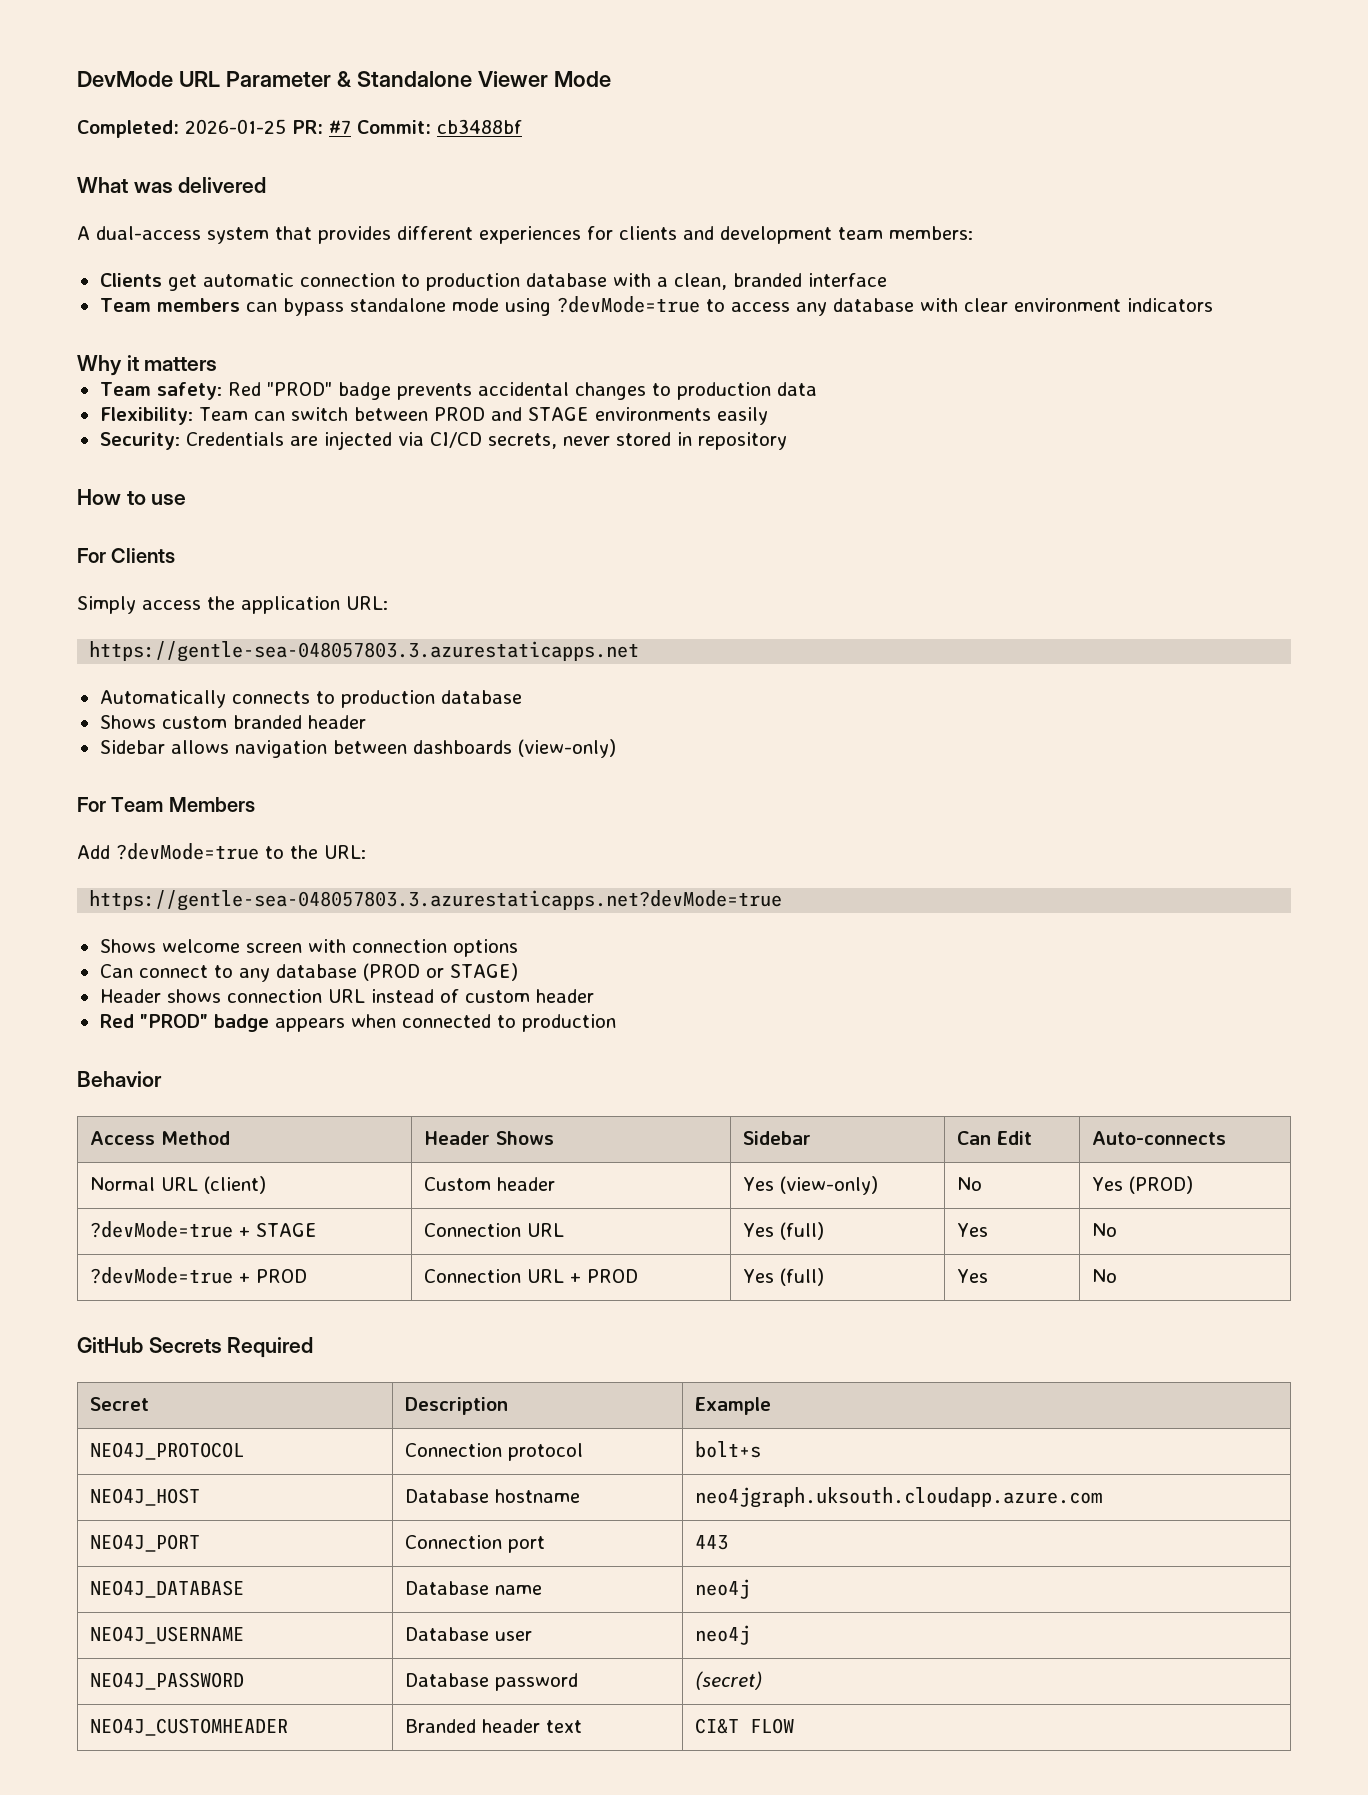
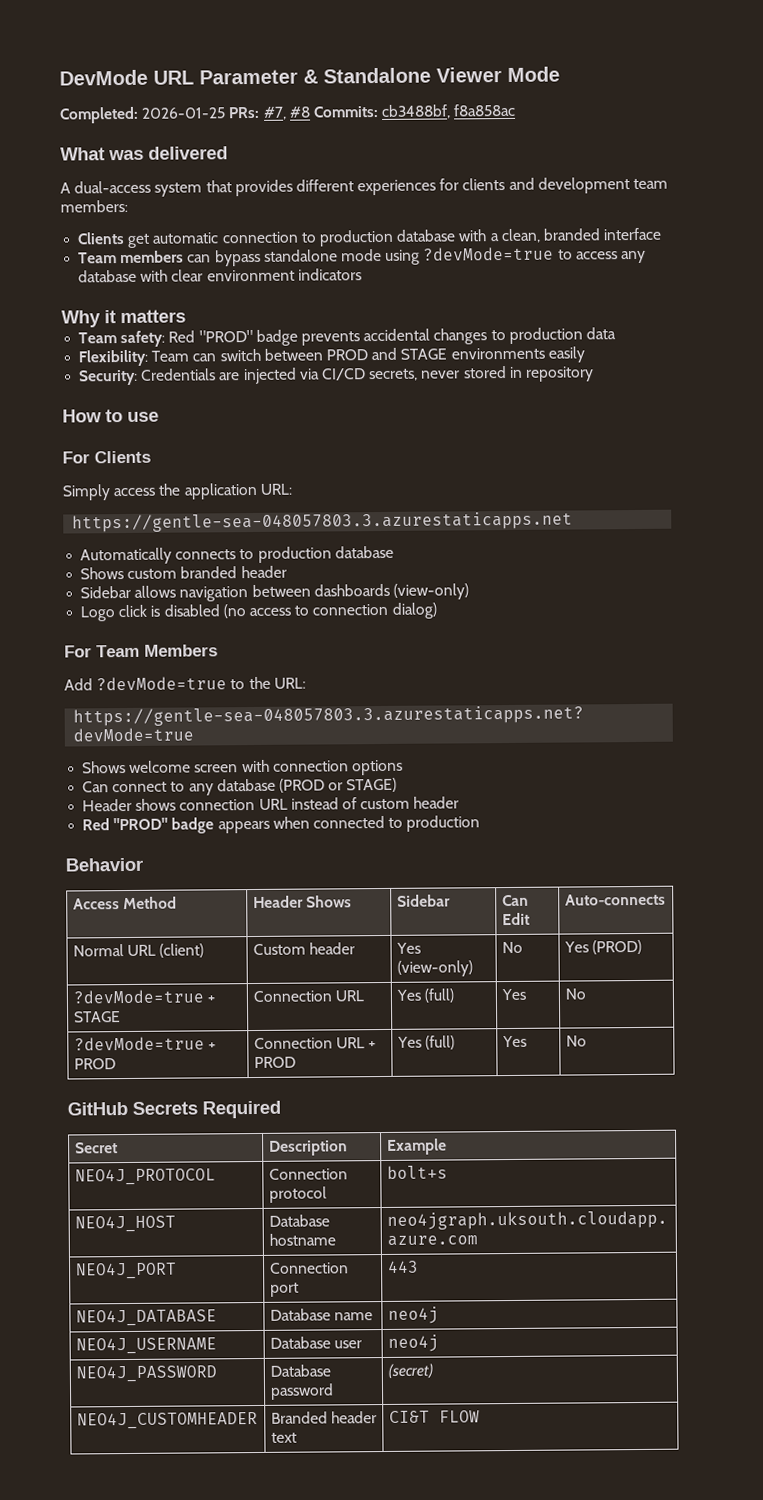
[292,119,522,134] PR: #7 Commit: cb3488bf -> [228,103,517,120] PRs: #7, #8 Commits: cb3488bf, f8a858ac
(616, 748) none -> [80,602,437,622] // Logo click is disabled (no access to connection dialog)

